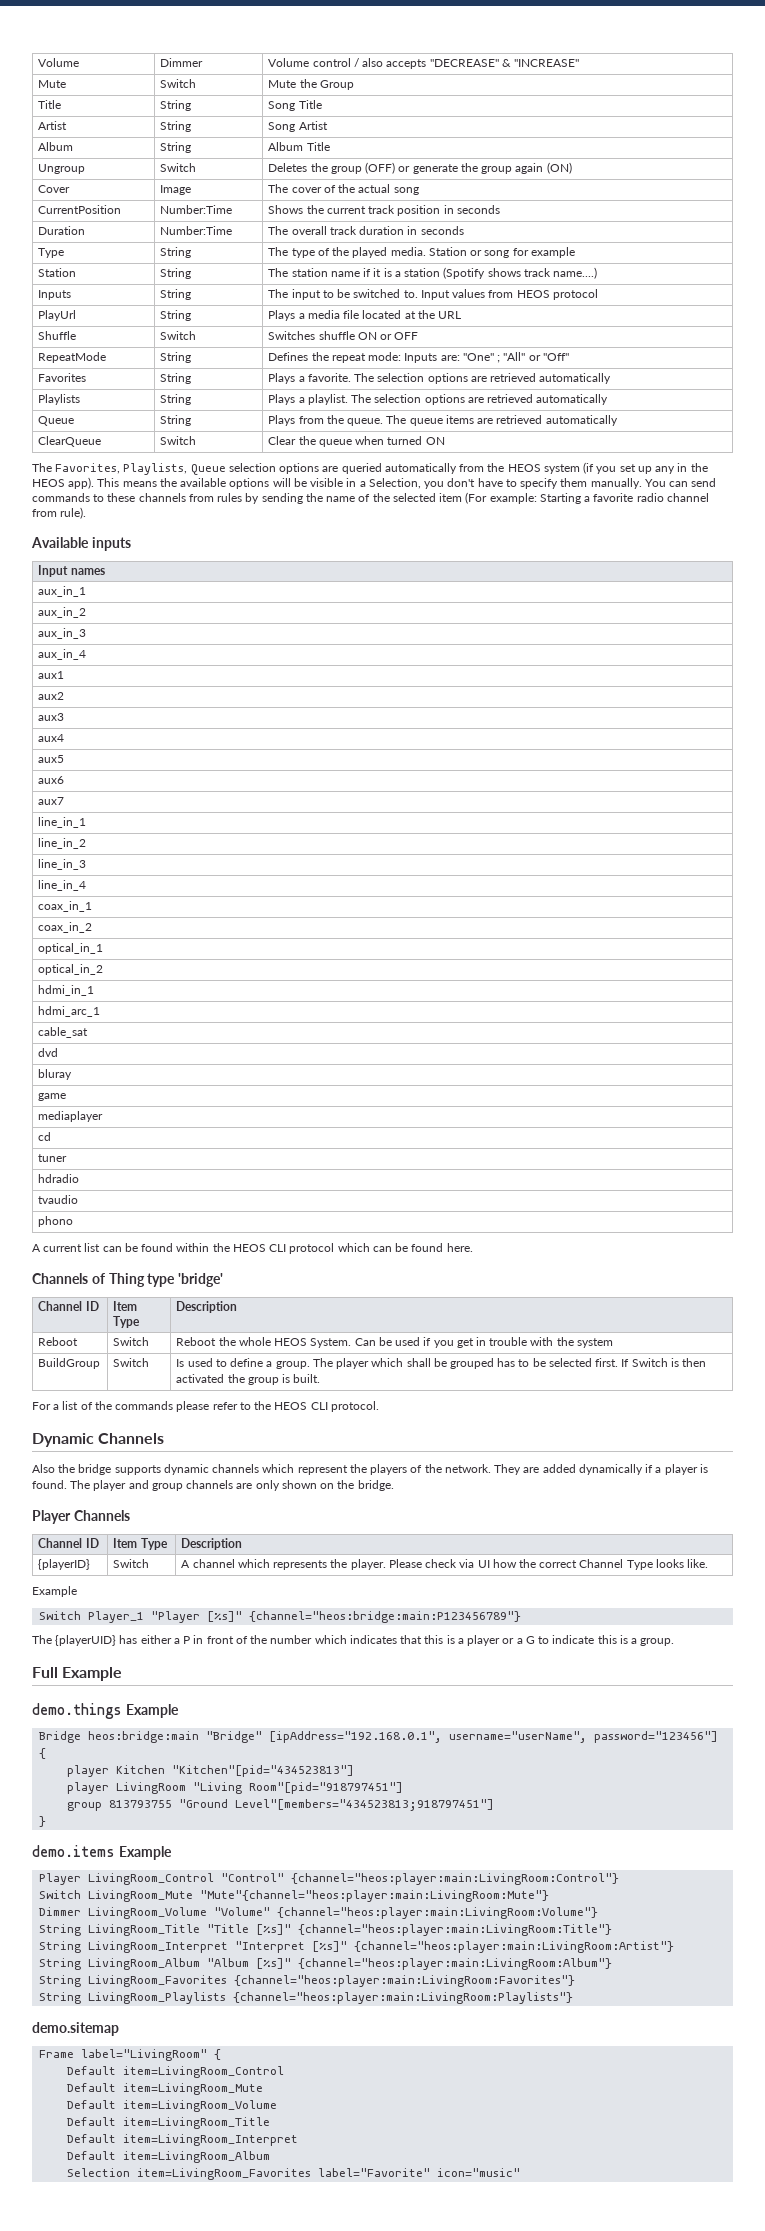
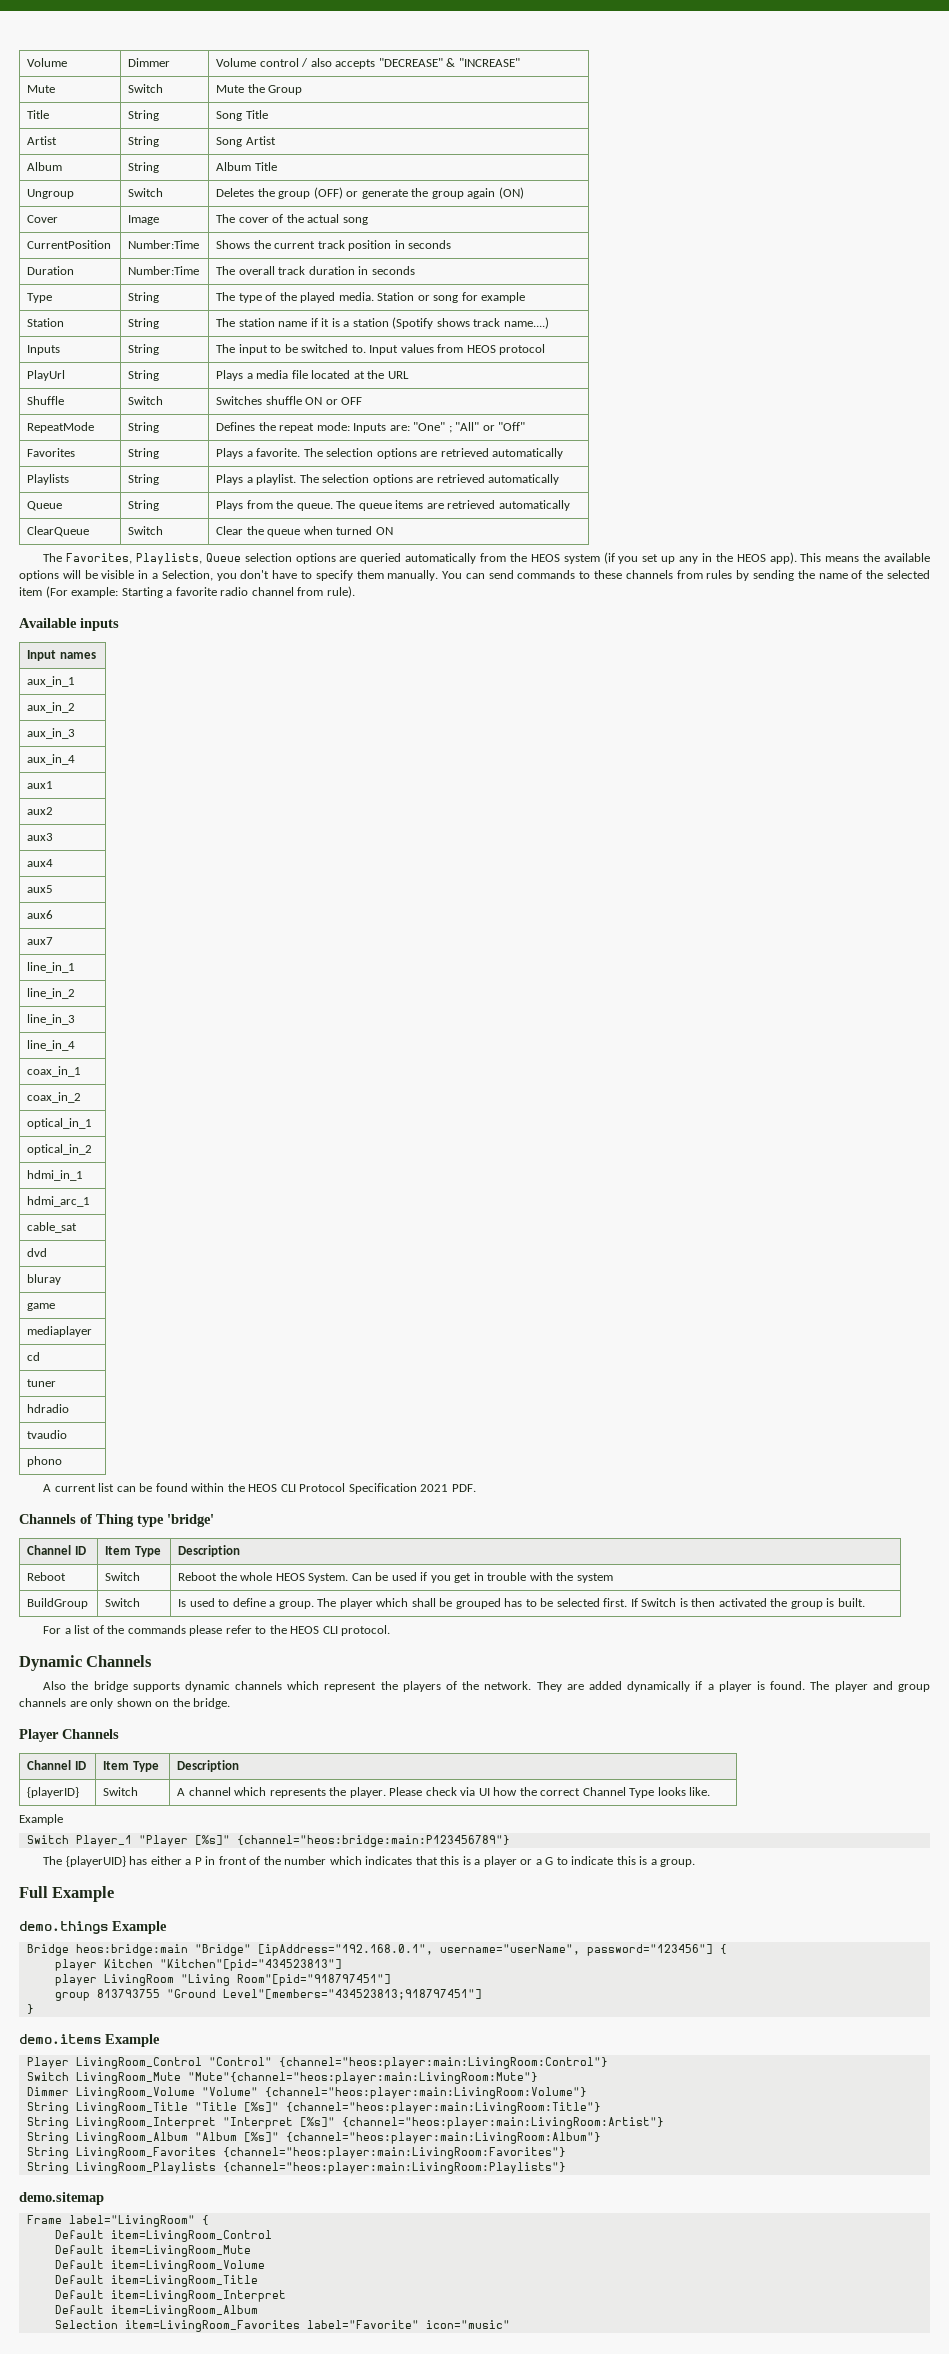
[289,1243,473,1254] protocol which can be found here. -> [299,1483,476,1494] Protocol Specification 2021 PDF.

